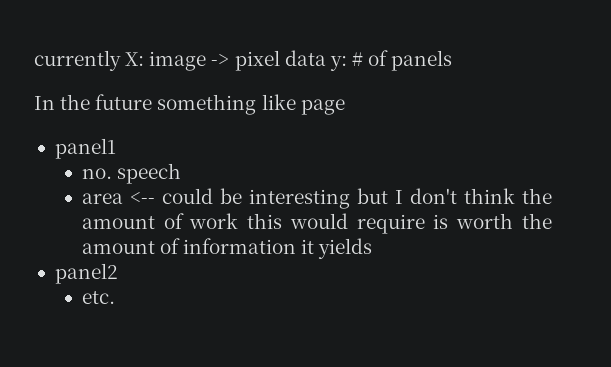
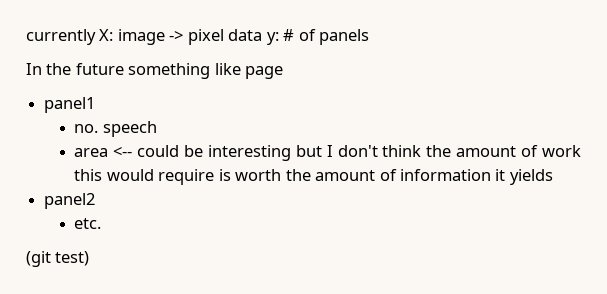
(115, 297) none -> [26,251,90,267] // (git test)

